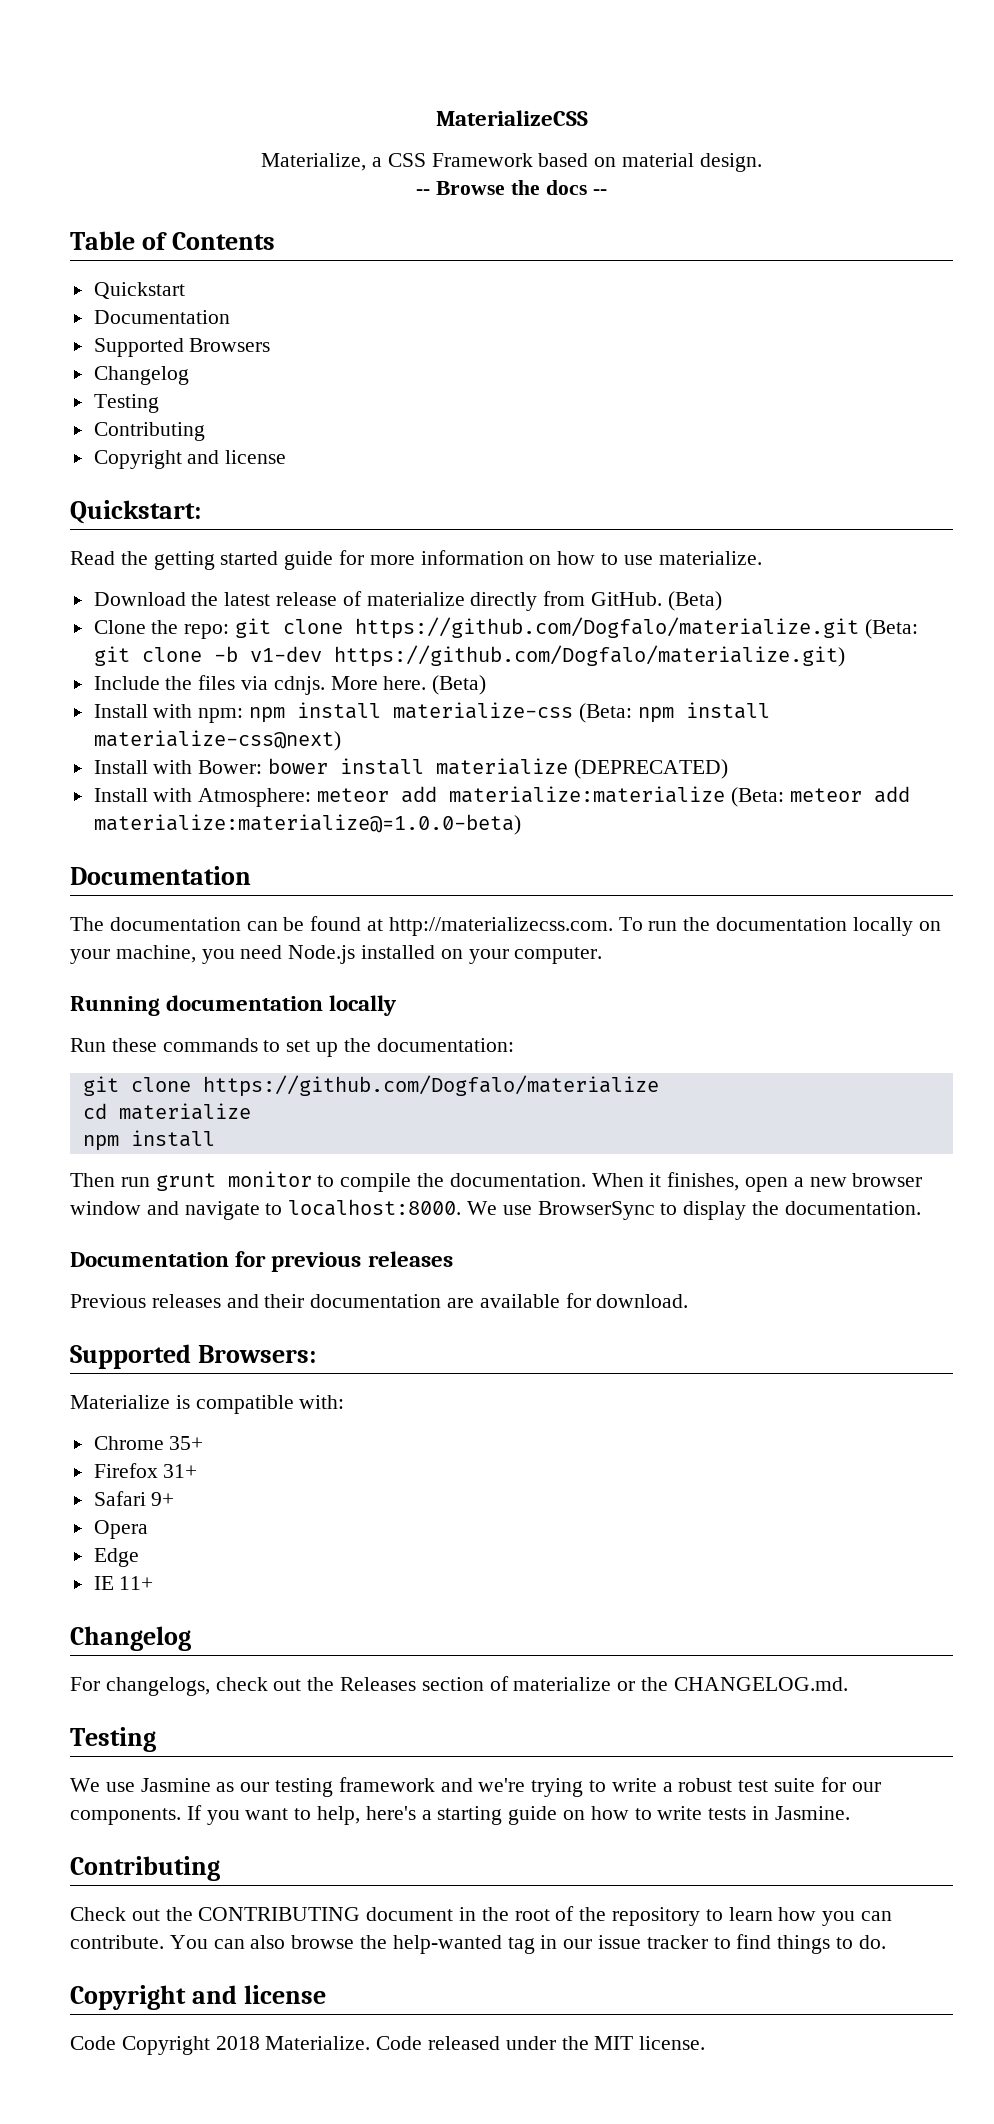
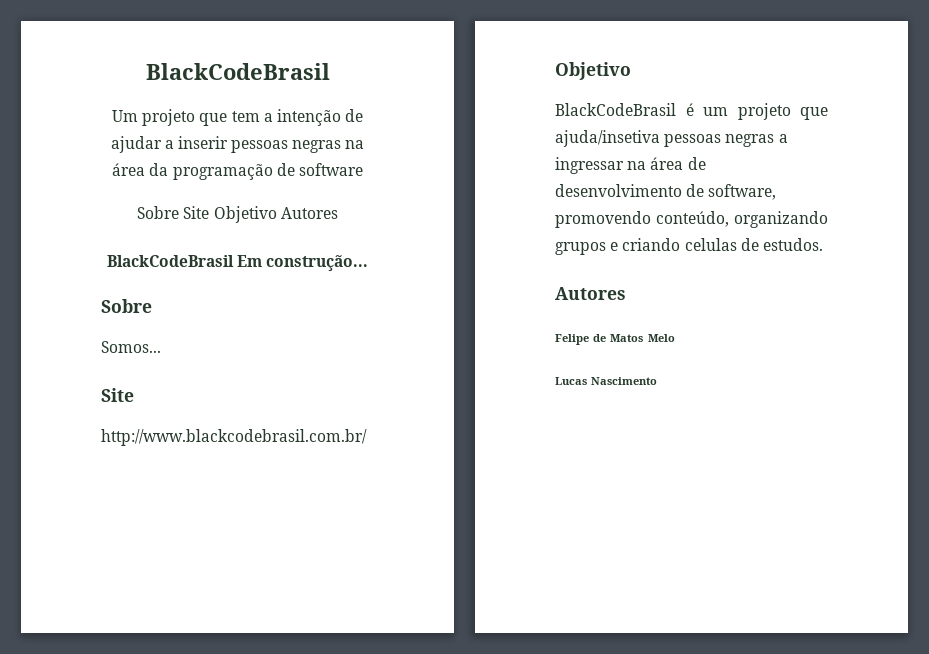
[435,110,588,126] [261,153,762,172] [416,180,607,195] [70,231,276,250] [93,282,185,299] [93,310,230,324] [93,338,271,357] [93,366,189,385] [93,394,159,413] [93,422,205,441] [93,450,287,469] [70,500,201,524] [70,550,762,570] [93,591,722,611] [93,617,918,639] [93,645,845,667] [93,675,487,695] [93,702,770,723] [93,730,341,751] [93,758,728,779] [93,786,910,807] [93,814,521,835] [70,866,251,885] [70,916,941,936] [70,945,603,964] [70,995,397,1016] [70,1038,514,1057] [82,1075,659,1097] [82,1103,251,1120] [82,1130,215,1151] [70,1171,923,1192] [70,1199,921,1220] [70,1251,453,1272] [70,1293,689,1308] [70,1344,317,1369] [70,1395,345,1414] [93,1436,204,1450] [93,1463,198,1478] [93,1491,175,1506] [93,1520,148,1539] [93,1548,139,1567] [93,1576,154,1590] [70,1626,191,1651] [70,1676,848,1696] [70,1727,156,1752] [70,1777,881,1797] [70,1805,850,1825] [70,1856,220,1881] [70,1906,893,1926] [70,1934,886,1954] [70,1985,327,2010] [70,2036,706,2055] MaterializeCSS // Materialize, a CSS Framework based on material design. // -- Browse the docs -- // Table of Contents // Quickstart // Documentation // Supported Browsers // Changelog // Testing // Contributing // Copyright and license // Quickstart: // Read the getting started guide for more information on how to use materialize. // Download the latest release of materialize directly from GitHub. (Beta) // Clone the repo: git clone https://github.com/Dogfalo/materialize.git (Beta: git clone -b v1-dev https://github.com/Dogfalo/materialize.git) // Include the files via cdnjs. More here. (Beta) // Install with npm: npm install materialize-css (Beta: npm install materialize-css@next) // Install with Bower: bower install materialize (DEPRECATED) // Install with Atmosphere: meteor add materialize:materialize (Beta: meteor add materialize:materialize@=1.0.0-beta) // Documentation // The documentation can be found at http://materializecss.com. To run the documentation locally on your machine, you need Node.js installed on your computer. // Running documentation locally // Run these commands to set up the documentation: // git clone https://github.com/Dogfalo/materialize // cd materialize // npm install // Then run grunt monitor to compile the documentation. When it finishes, open a new browser window and navigate to localhost:8000. We use BrowserSync to display the documentation. // Documentation for previous releases // Previous releases and their documentation are available for download. // Supported Browsers: // Materialize is compatible with: // Chrome 35+ // Firefox 31+ // Safari 9+ // Opera // Edge // IE 11+ // Changelog // For changelogs, check out the Releases section of materialize or the CHANGELOG.md. // Testing // We use Jasmine as our testing framework and we're trying to write a robust test suite for our components. If you want to help, here's a starting guide on how to write tests in Jasmine. // Contributing // Check out the CONTRIBUTING document in the root of the repository to learn how you can contribute. You can also browse the help-wanted tag in our issue tracker to find things to do. // Copyright and license // Code Copyright 2018 Materialize. Code released under the MIT license. -> [145,63,330,80] [111,109,364,126] [110,136,365,153] [112,163,363,180] [137,206,338,223] [106,255,369,272] [101,299,152,313] [101,341,161,353] [101,388,134,402] [101,429,367,446] [555,62,631,80] [555,103,828,120] [555,130,788,147] [555,157,706,174] [555,184,777,200] [555,211,828,228] [555,238,823,255] [555,287,626,300] [555,334,675,345] [555,377,658,385] BlackCodeBrasil // Um projeto que tem a intenção de ajudar a inserir pessoas negras na área da programação de software // Sobre Site Objetivo Autores // BlackCodeBrasil Em construção... // Sobre // Somos... // Site // http://www.blackcodebrasil.com.br/ // Objetivo // BlackCodeBrasil é um projeto que ajuda/insetiva pessoas negras a ingressar na área de desenvolvimento de software, promovendo conteúdo, organizando grupos e criando celulas de estudos. // Autores // Felipe de Matos Melo // Lucas Nascimento

